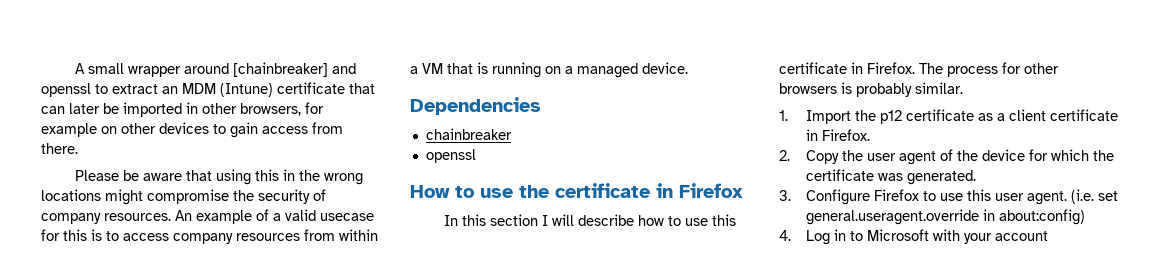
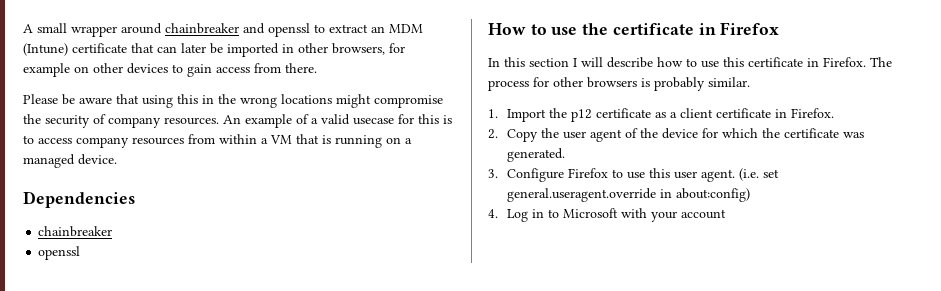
[233,62,329,77] [chainbreaker] -> [165,23,239,34] chainbreaker

